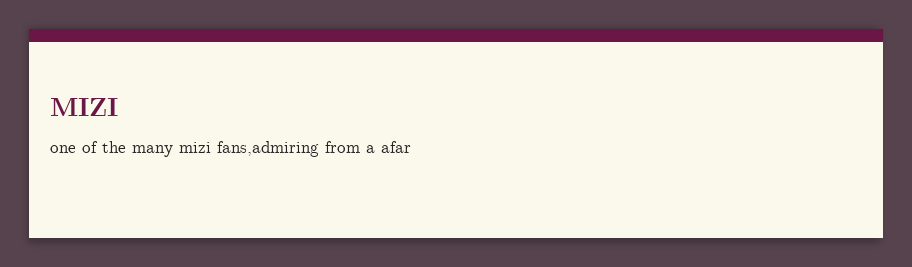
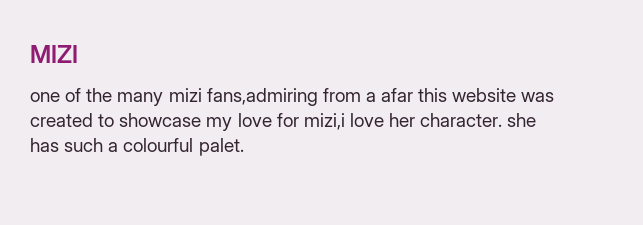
(411, 147) none -> [418,88,555,102] [30,113,537,131] [30,138,244,156] this website was created to showcase my love for mizi,i love her character. she has such a colourful palet.

